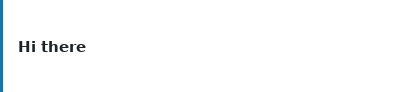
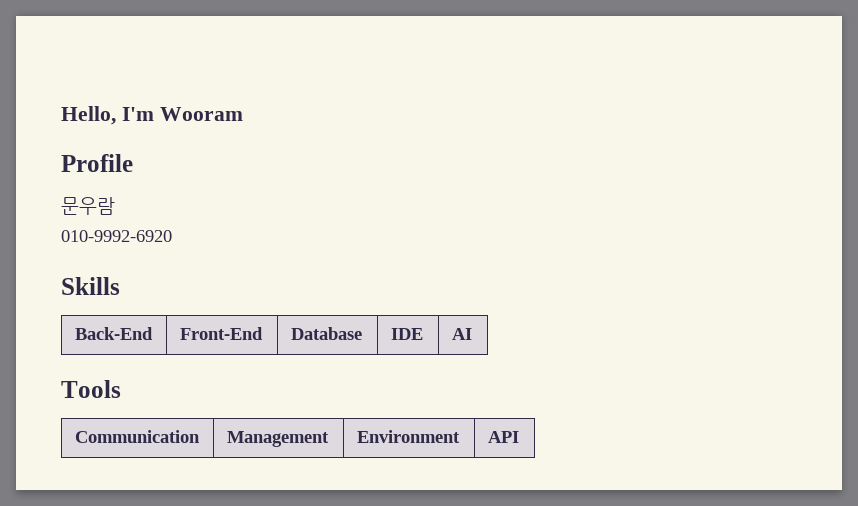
[18,41,86,52] Hi there -> [61,106,243,125] [61,154,133,172] [61,197,115,215] [61,230,172,242] [61,277,120,295] [74,327,153,340] [179,327,263,340] [290,327,362,340] [390,328,423,340] [451,328,472,340] [61,380,121,398] [74,430,200,443] [226,431,329,447] [356,430,460,443] [487,431,519,443] Hello, I'm Wooram // Profile // 문우람 // 010-9992-6920 // Skills // Back-End | Front-End | Database | IDE | AI // Tools // Communication | Management | Environment | API

